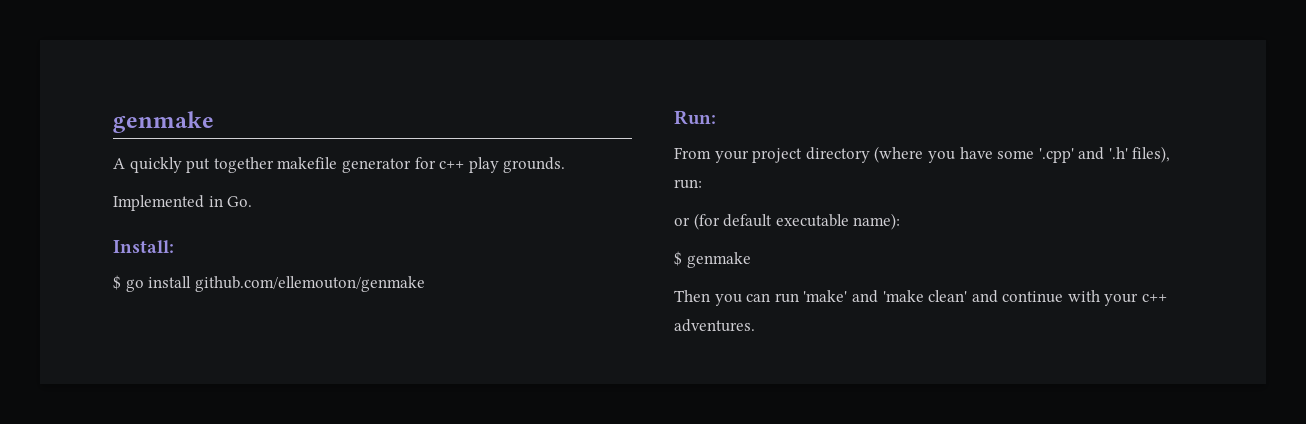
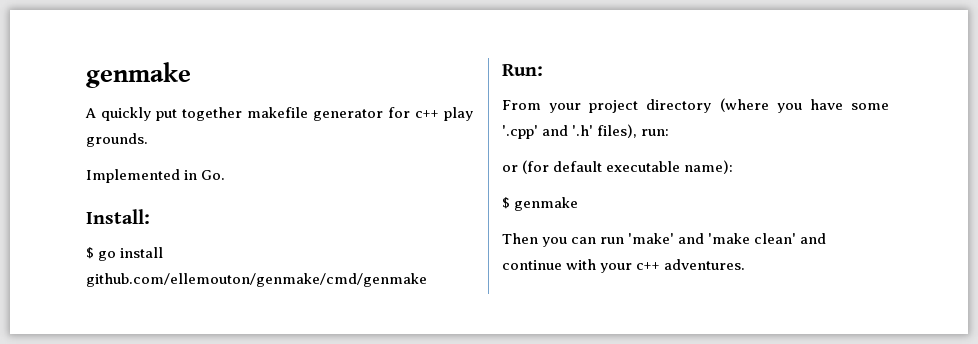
[194,276,425,292] github.com/ellemouton/genmake -> [86,273,427,287] github.com/ellemouton/genmake/cmd/genmake

